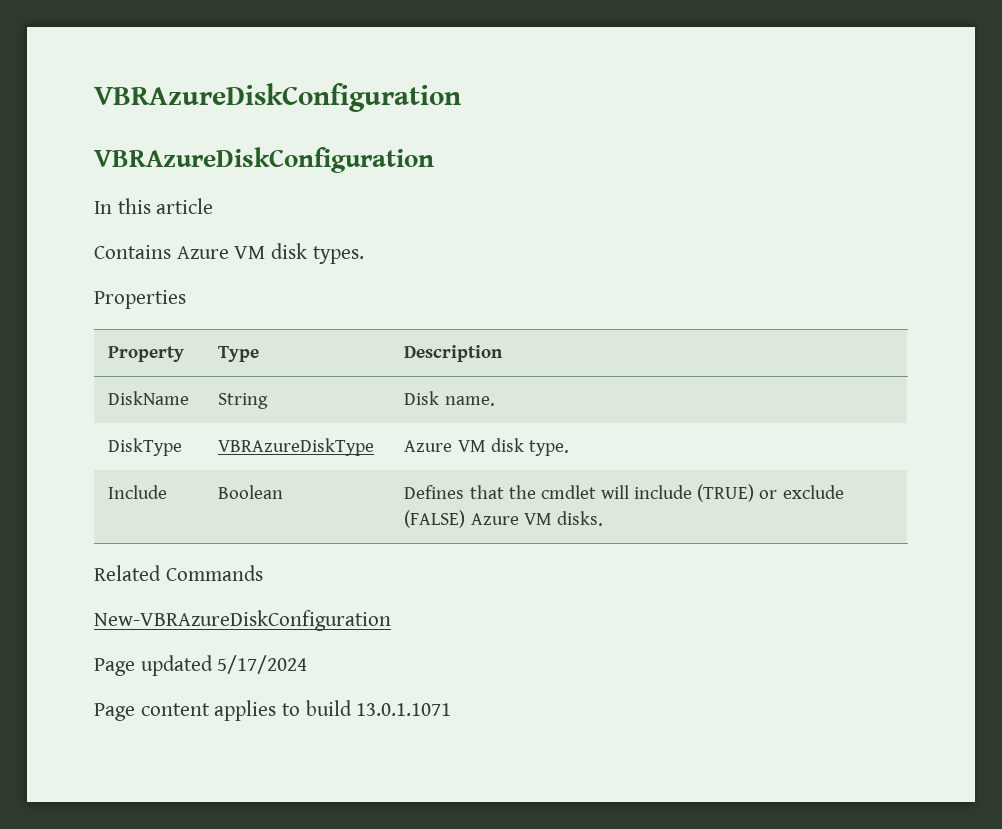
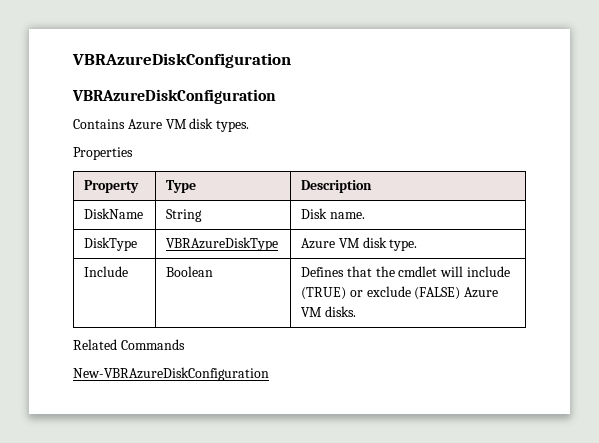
[94,198,214,214] // In this article -> (276, 96) none
[94,655,308,676] [94,700,452,721] // Page updated 5/17/2024 // Page content applies to build 13.0.1.1071 -> (269, 374) none

